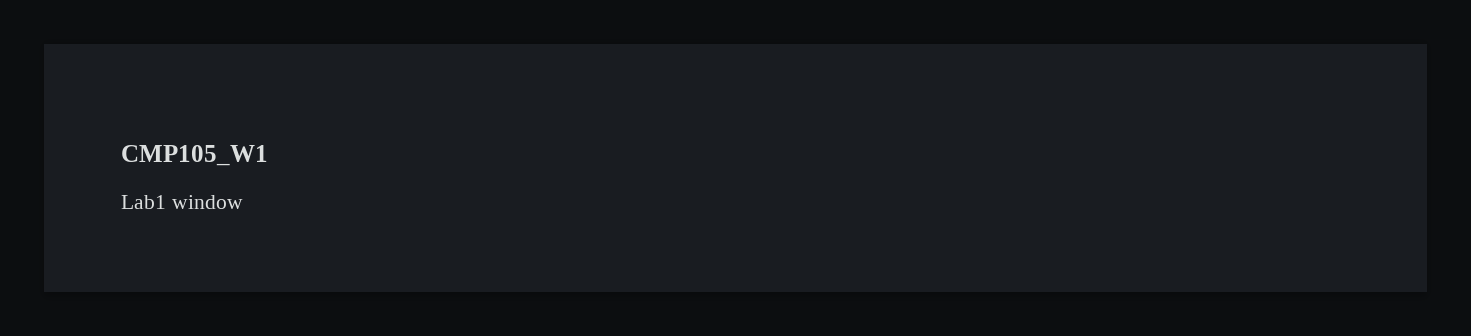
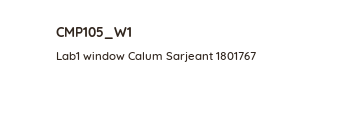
(243, 202) none -> [128,52,257,62] Calum Sarjeant 1801767

